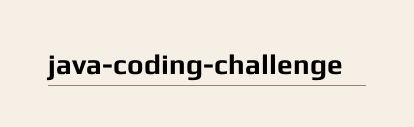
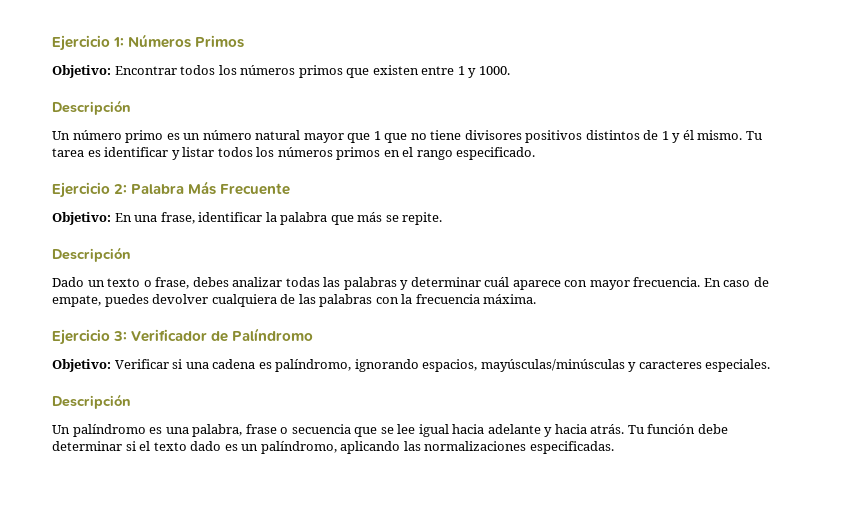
[46,54,343,81] java-coding-challenge -> [52,34,245,51] [52,65,510,78] [52,100,131,115] [52,130,762,143] [52,147,536,160] [52,181,291,198] [52,212,443,225] [52,247,131,262] [52,277,769,290] [52,294,537,307] [52,328,314,345] [52,359,771,372] [52,394,131,409] [52,424,728,437] [52,441,614,454] Ejercicio 1: Números Primos // Objetivo: Encontrar todos los números primos que existen entre 1 y 1000. // Descripción // Un número primo es un número natural mayor que 1 que no tiene divisores positivos distintos de 1 y él mismo. Tu tarea es identificar y listar todos los números primos en el rango especificado. // Ejercicio 2: Palabra Más Frecuente // Objetivo: En una frase, identificar la palabra que más se repite. // Descripción // Dado un texto o frase, debes analizar todas las palabras y determinar cuál aparece con mayor frecuencia. En caso de empate, puedes devolver cualquiera de las palabras con la frecuencia máxima. // Ejercicio 3: Verificador de Palíndromo // Objetivo: Verificar si una cadena es palíndromo, ignorando espacios, mayúsculas/minúsculas y caracteres especiales. // Descripción // Un palíndromo es una palabra, frase o secuencia que se lee igual hacia adelante y hacia atrás. Tu función debe determinar si el texto dado es un palíndromo, aplicando las normalizaciones especificadas.

